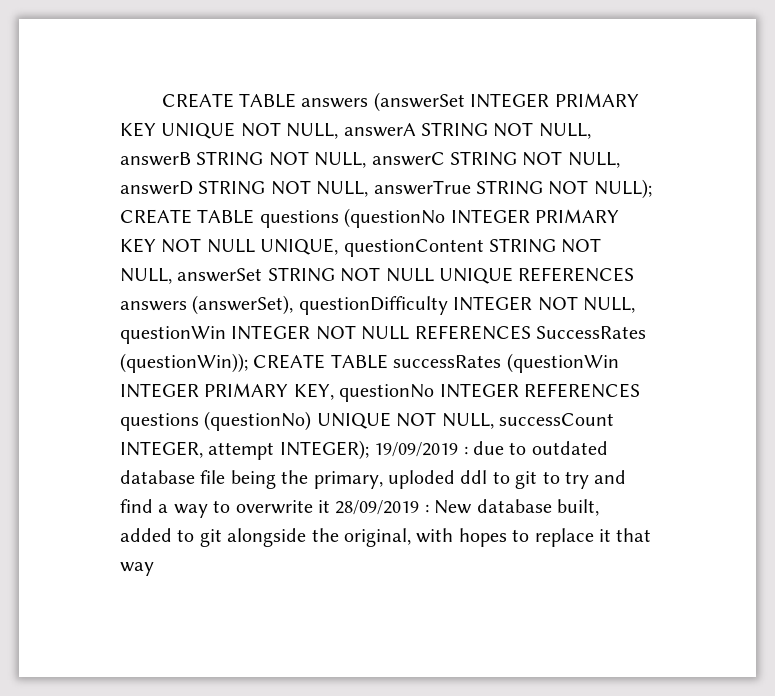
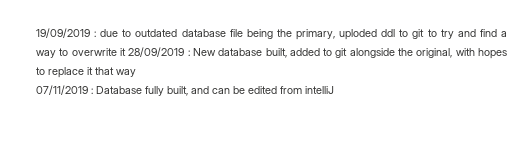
[161,92,639,112] [120,122,591,139] [120,151,620,168] [120,179,652,199] [120,208,619,228] [120,238,602,257] [120,267,635,284] [120,295,635,315] [120,325,646,344] [120,353,619,373] [120,383,640,402] [120,411,614,431] [120,440,369,460] CREATE TABLE answers (answerSet INTEGER PRIMARY KEY UNIQUE NOT NULL, answerA STRING NOT NULL, answerB STRING NOT NULL, answerC STRING NOT NULL, answerD STRING NOT NULL, answerTrue STRING NOT NULL); CREATE TABLE questions (questionNo INTEGER PRIMARY KEY NOT NULL UNIQUE, questionContent STRING NOT NULL, answerSet STRING NOT NULL UNIQUE REFERENCES answers (answerSet), questionDifficulty INTEGER NOT NULL, questionWin INTEGER NOT NULL REFERENCES SuccessRates (questionWin)); CREATE TABLE successRates (questionWin INTEGER PRIMARY KEY, questionNo INTEGER REFERENCES questions (questionNo) UNIQUE NOT NULL, successCount INTEGER, attempt INTEGER); -> (36, 33) none
(154, 569) none -> [36,85,334,96] // 07/11/2019 : Database fully built, and can be edited from intelliJ

